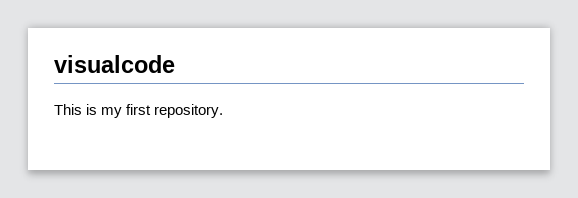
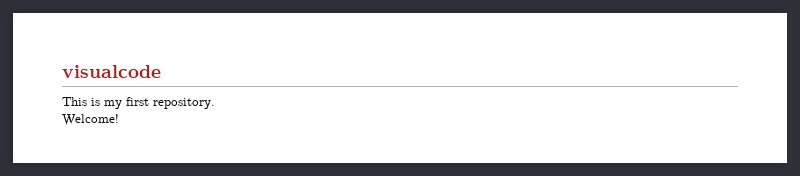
(224, 111) none -> [62,114,119,126] // Welcome!

